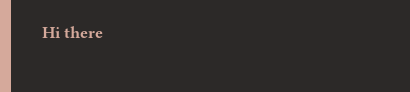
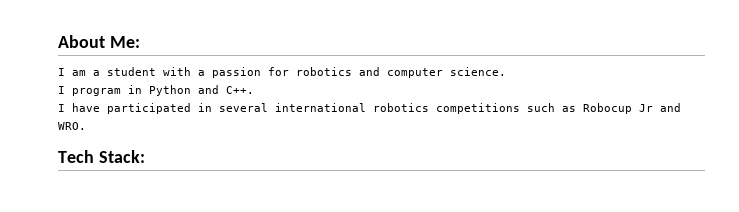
[42,26,104,38] Hi there -> [58,35,140,48] [58,67,506,78] [58,85,254,96] [58,103,681,114] [58,122,86,130] [58,150,145,163] About Me: // I am a student with a passion for robotics and computer science. // I program in Python and C++. // I have participated in several international robotics competitions such as Robocup Jr and WRO. // Tech Stack:

